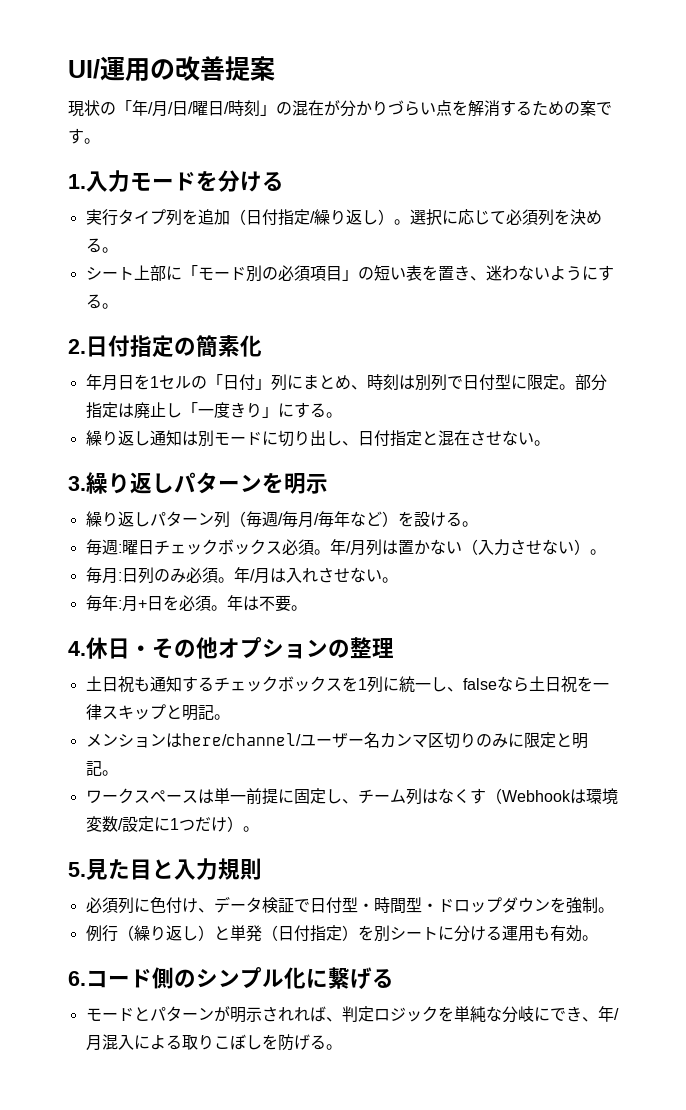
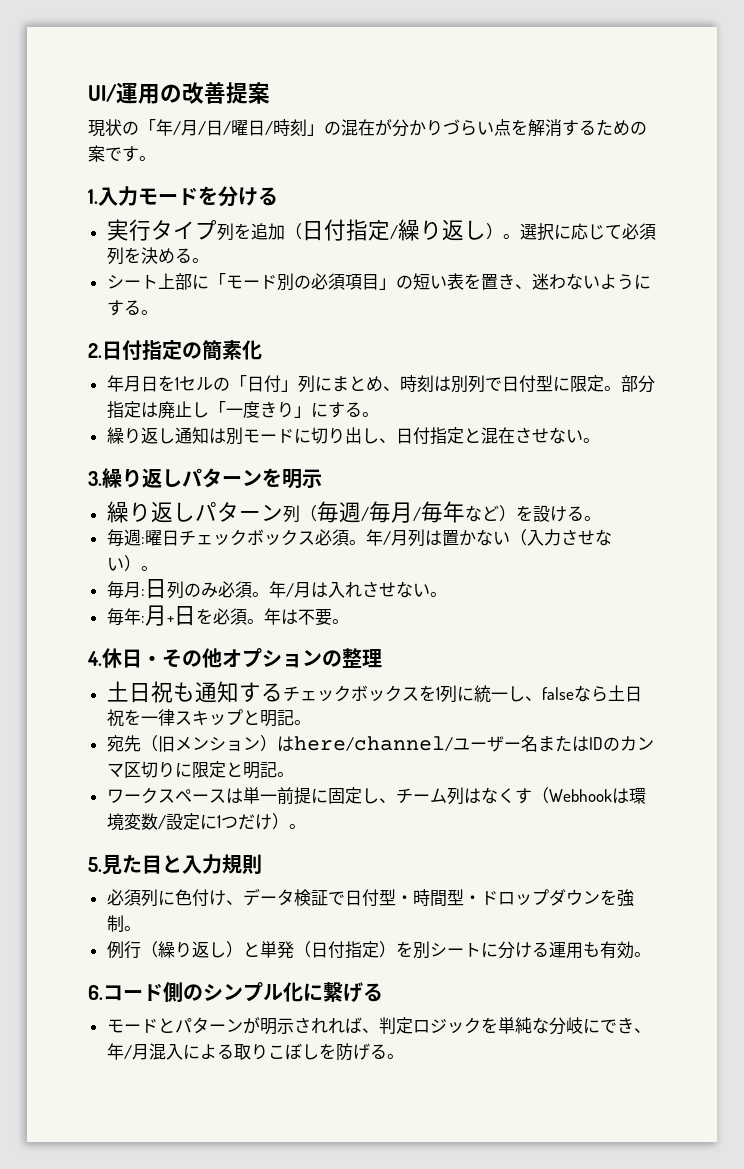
(230, 717) none -> [106,735,175,752] 宛先（旧
(166, 740) none -> [259,735,277,752] ）
(380, 740) none -> [537,735,620,752] またはIDの
[475,733,508,748] のみ -> (175, 770) none

